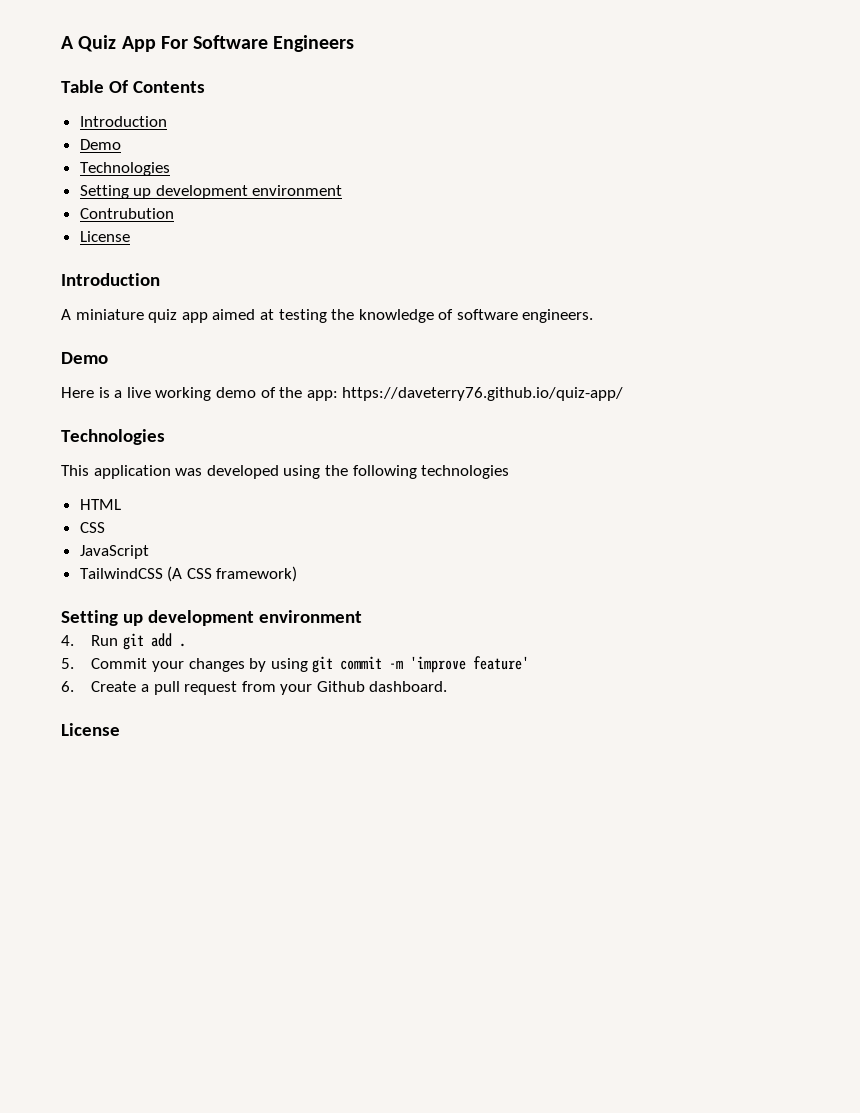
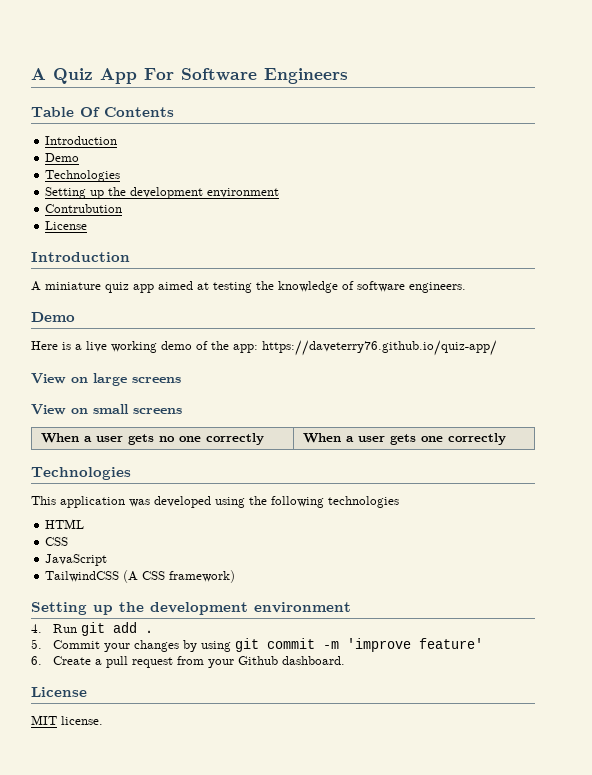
(152, 193) none -> [108,187,127,196] the
(624, 394) none -> [31,373,181,386] [31,404,182,415] [40,433,264,445] [302,433,506,445] // View on large screens // View on small screens // When a user gets no one correctly | When a user gets one correctly
(143, 620) none -> [119,602,144,612] the
(120, 729) none -> [31,715,103,725] // MIT license.

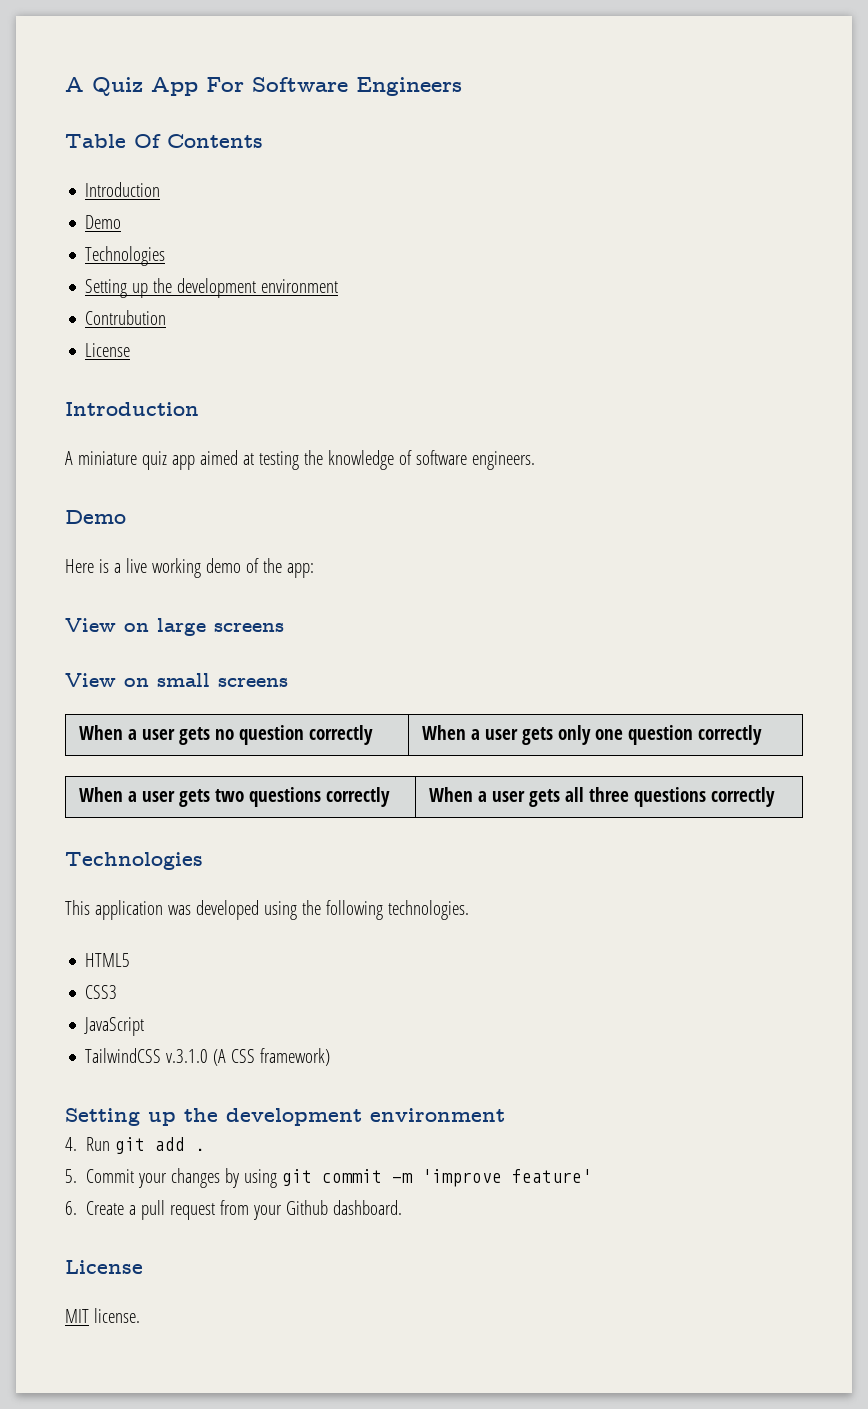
[262,340,497,356] https://daveterry76.github.io/quiz-app/ -> (314, 570) none
[178,433,264,445] [302,433,443,445] one correctly | When a user gets one -> [238,725,373,745] [421,725,762,745] [78,787,390,807] [428,787,706,807] question correctly | When a user gets only one question correctly // When a user gets two questions correctly | When a user gets all three questions
[328,496,399,508] [45,519,85,529] [45,537,69,546] technologies // HTML // CSS -> [387,900,469,920] [85,953,131,967] [85,985,118,999] technologies. // HTML5 // CSS3
(120, 576) none -> [166,1049,209,1063] v.3.1.0

